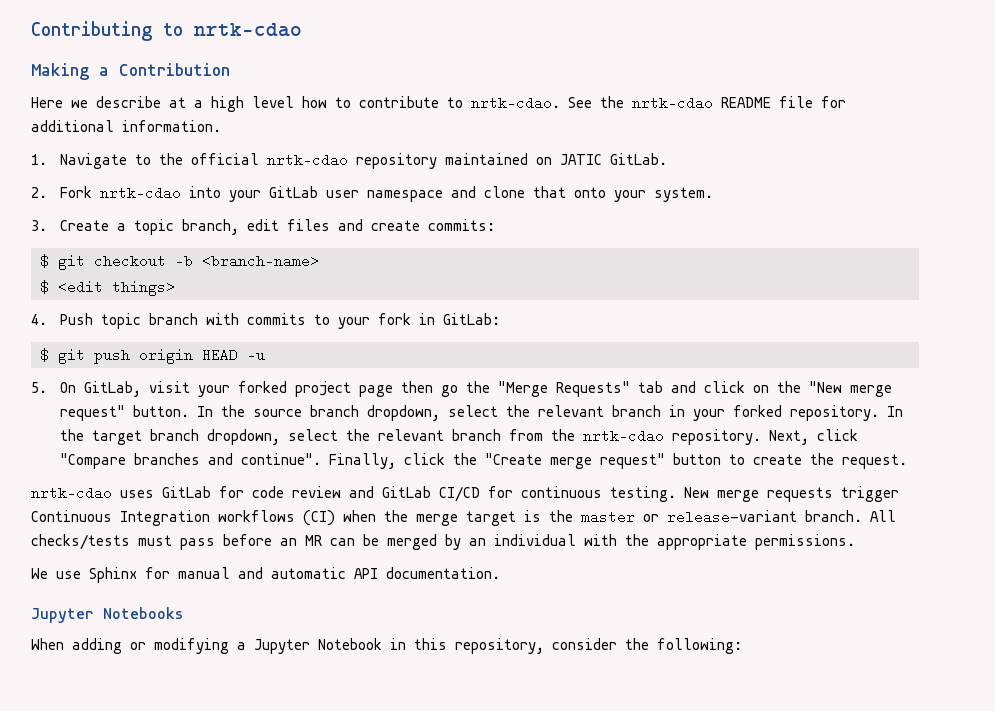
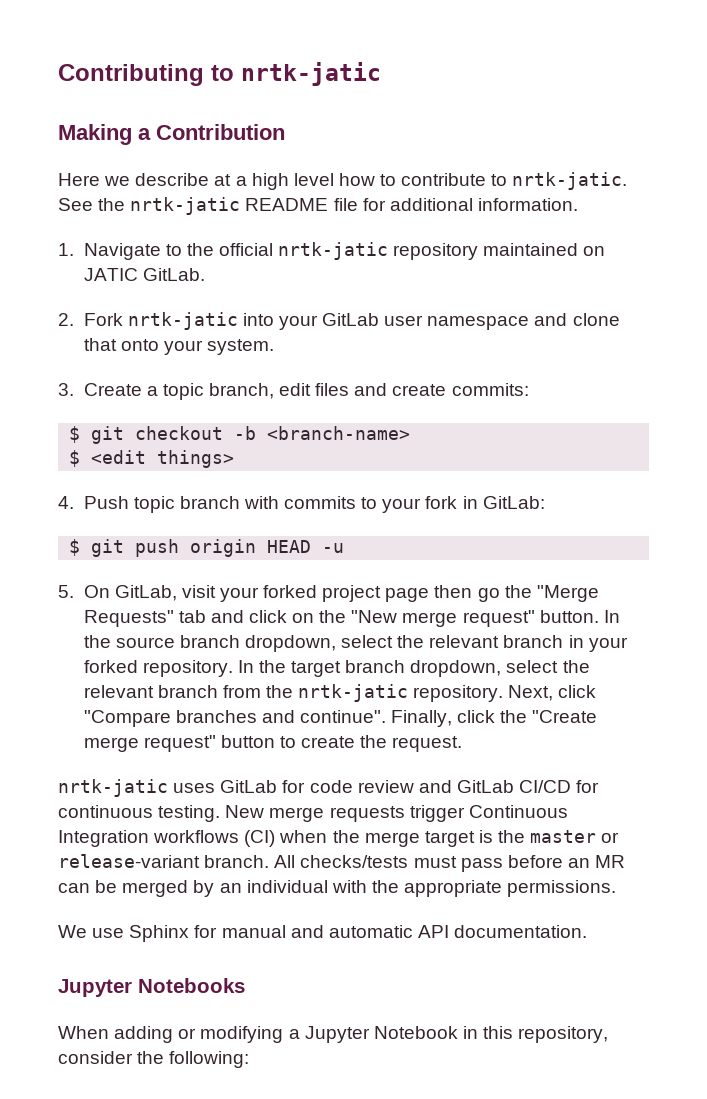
[194,23,302,37] nrtk-cdao -> [241,62,381,86] nrtk-jatic
[471,96,560,110] nrtk-cdao. -> [512,172,628,190] nrtk-jatic.
[632,96,713,110] nrtk-cdao -> [130,197,241,215] nrtk-jatic
[267,153,349,167] nrtk-cdao -> [278,242,389,260] nrtk-jatic
[100,186,182,200] nrtk-cdao -> [127,312,238,330] nrtk-jatic
[583,429,665,443] nrtk-cdao -> [298,684,409,702] nrtk-jatic
[31,486,112,500] nrtk-cdao -> [58,779,168,797] nrtk-jatic

